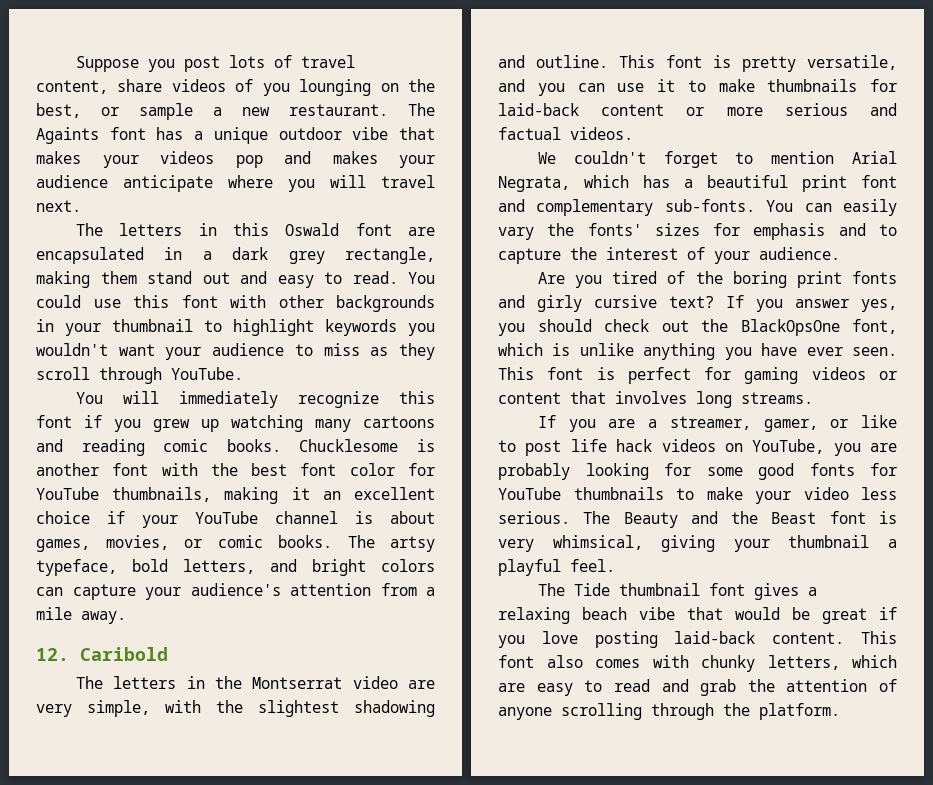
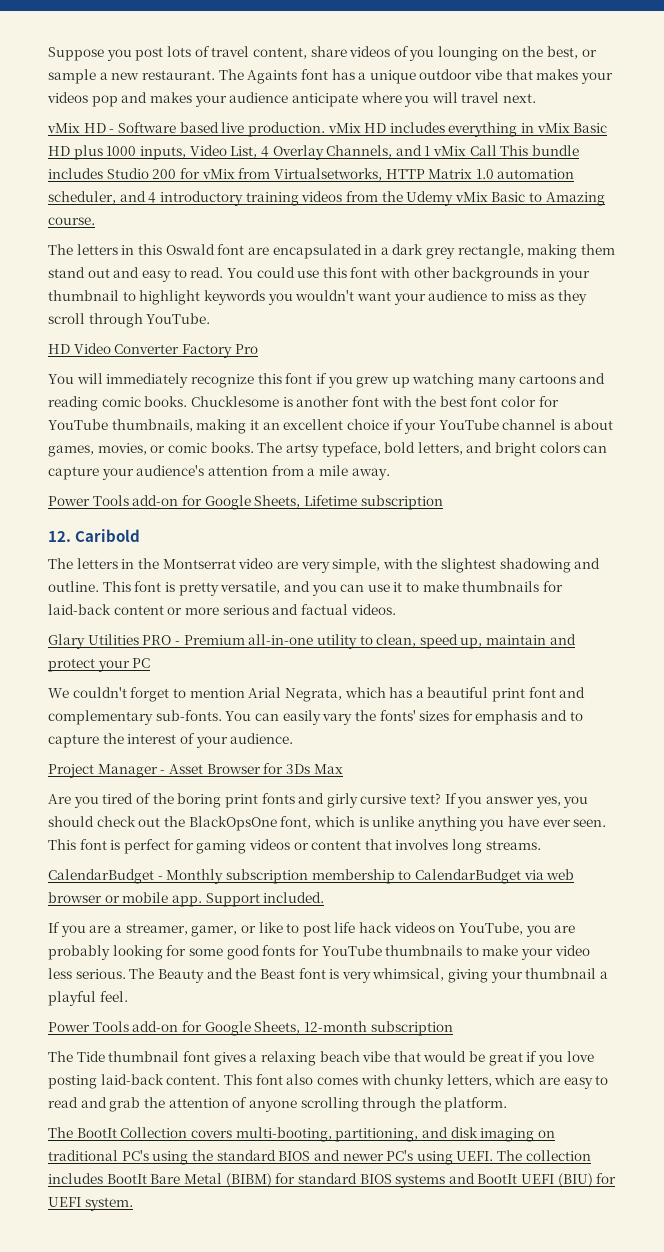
(81, 206) none -> [47,122,608,137] [48,145,580,160] [48,168,575,181] [48,191,605,206] [48,217,95,225] // vMix HD - Software based live production. vMix HD includes everything in vMix Basic HD plus 1000 inputs, Video List, 4 Overlay Channels, and 1 vMix Call This bundle includes Studio 200 for vMix from Virtualsetworks, HTTP Matrix 1.0 automation scheduler, and 4 introductory training videos from the Udemy vMix Basic to Amazing course.
(243, 373) none -> [48,343,258,358] // HD Video Converter Factory Pro
(126, 617) none -> [48,495,443,510] // Power Tools add-on for Google Sheets, Lifetime subscription
(633, 133) none -> [48,634,576,649] [48,658,151,672] // Glary Utilities PRO - Premium all-in-one utility to clean, speed up, maintain and protect your PC
(840, 253) none -> [48,763,343,778] // Project Manager - Asset Browser for 3Ds Max
(813, 398) none -> [48,869,575,884] [48,892,325,907] // CalendarBudget - Monthly subscription membership to CalendarBudget via web browser or mobile app. Support included.
(615, 565) none -> [48,1021,453,1036] // Power Tools add-on for Google Sheets, 12-month subscription
(840, 711) none -> [48,1127,555,1142] [48,1150,591,1165] [48,1173,617,1188] [48,1197,133,1211] // The BootIt Collection covers multi-booting, partitioning, and disk imaging on traditional PC's using the standard BIOS and newer PC's using UEFI. The collection includes BootIt Bare Metal (BIBM) for standard BIOS systems and BootIt UEFI (BIU) for UEFI system.

